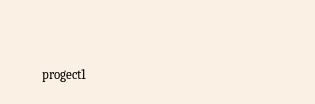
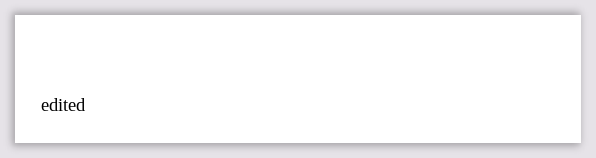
[42,69,86,82] progect1 -> [41,98,86,111] edited

